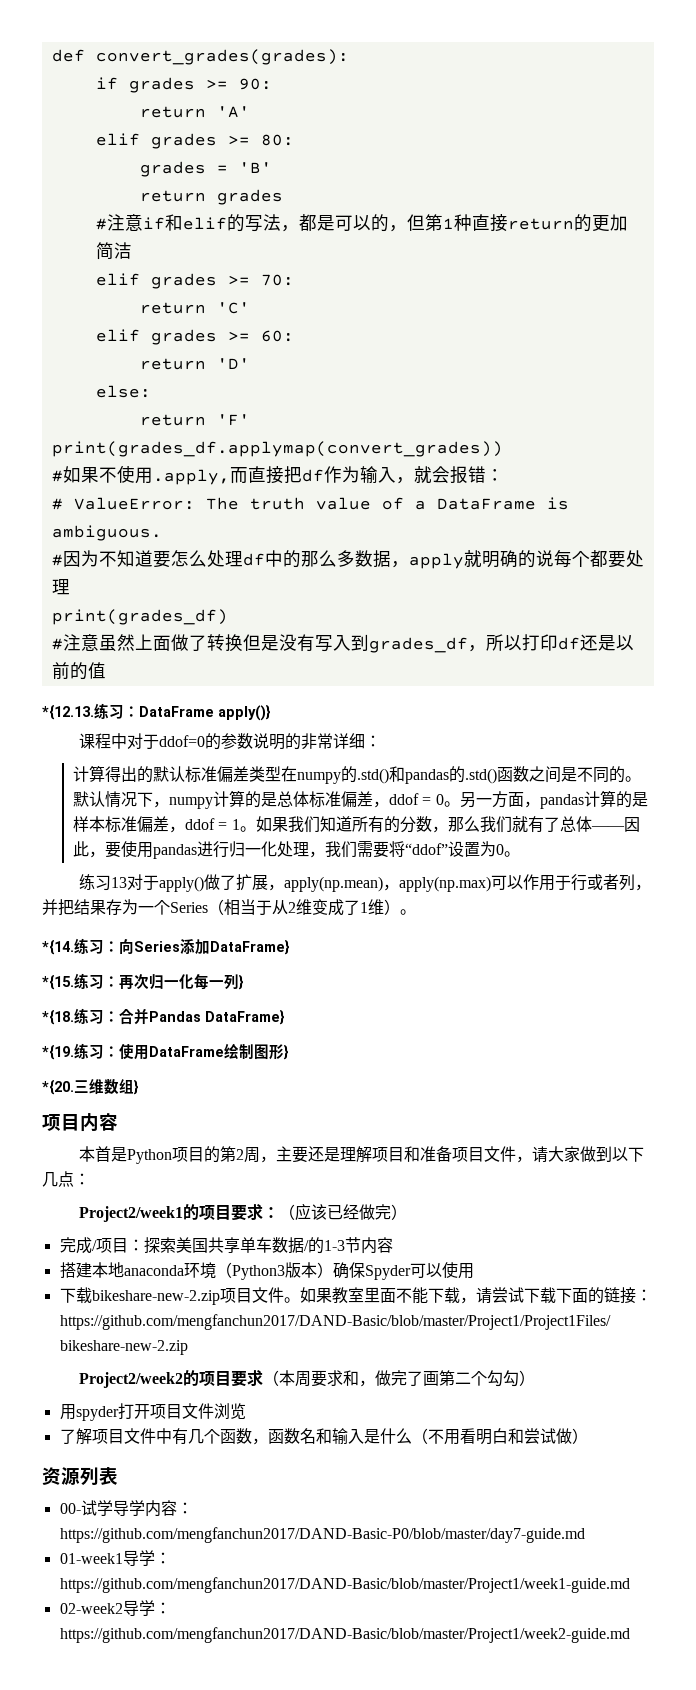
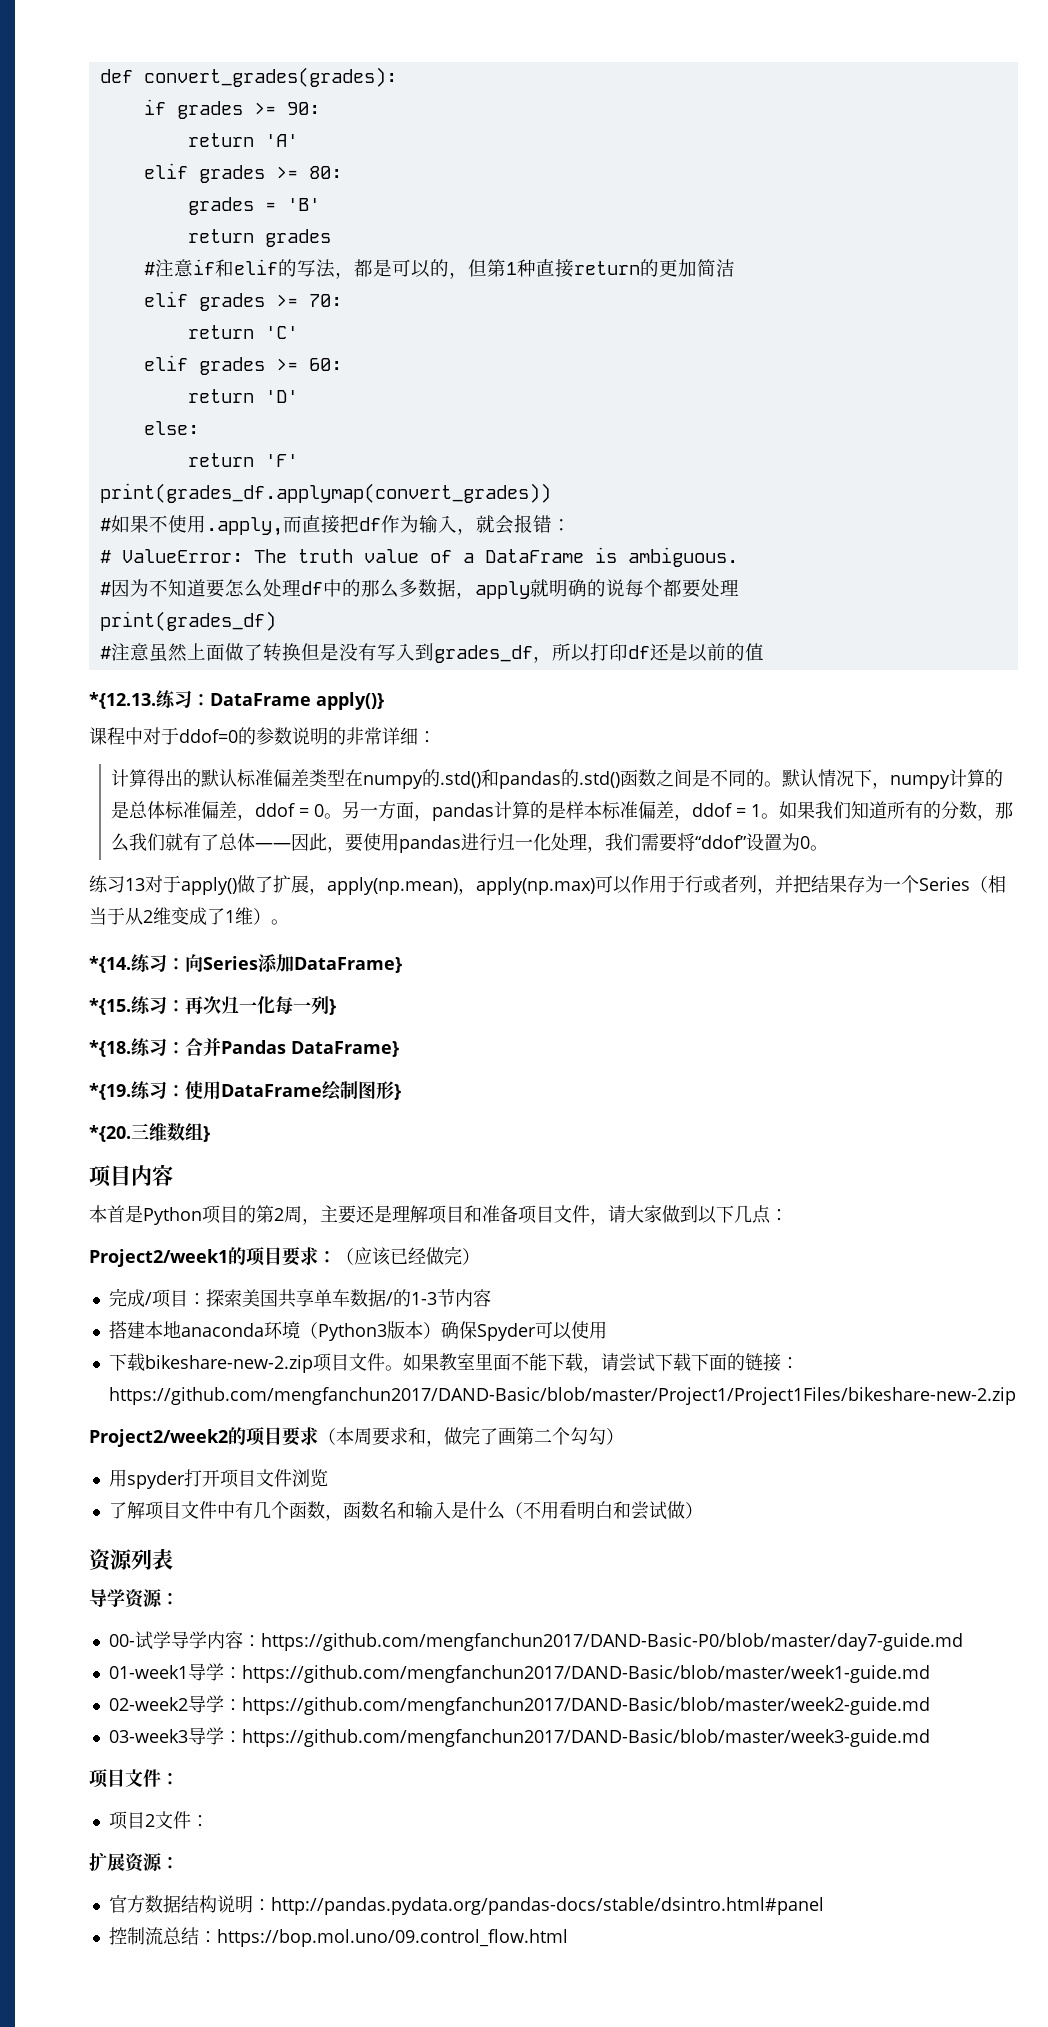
(118, 1476) none -> [89,1589,179,1608] // 导学资源：
[59,1577,630,1593] https://github.com/mengfanchun2017/DAND-Basic/blob/master/Project1/week1-guide.md -> [241,1665,930,1683] https://github.com/mengfanchun2017/DAND-Basic/blob/master/week1-guide.md
[59,1627,630,1643] https://github.com/mengfanchun2017/DAND-Basic/blob/master/Project1/week2-guide.md -> [241,1697,930,1715] [108,1727,930,1747] [89,1769,179,1788] [108,1811,209,1830] [89,1853,179,1872] [108,1895,824,1915] [108,1927,568,1947] https://github.com/mengfanchun2017/DAND-Basic/blob/master/week2-guide.md // 03-week3导学：https://github.com/mengfanchun2017/DAND-Basic/blob/master/week3-guide.md // 项目文件： // 项目2文件： // 扩展资源： // 官方数据结构说明：http://pandas.pydata.org/pandas-docs/stable/dsintro.html#panel // 控制流总结：https://bop.mol.uno/09.control_flow.html

